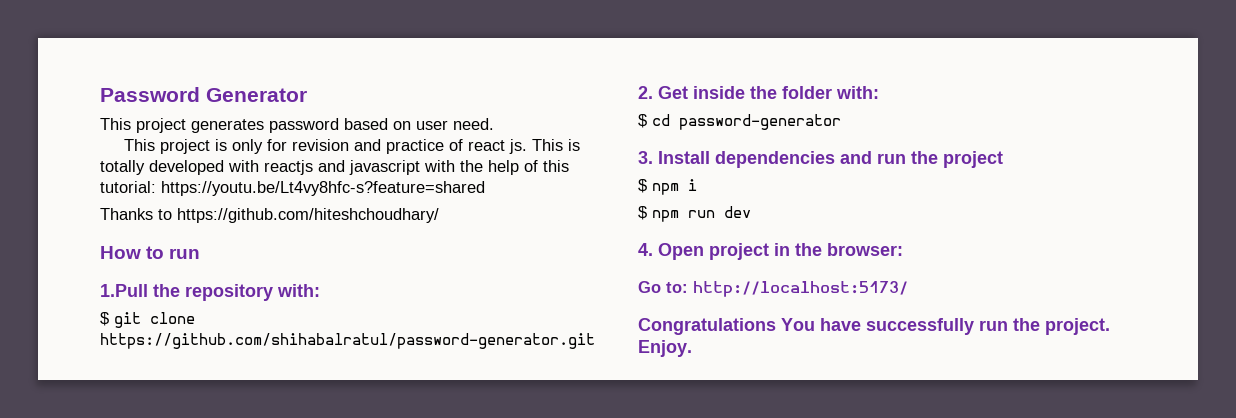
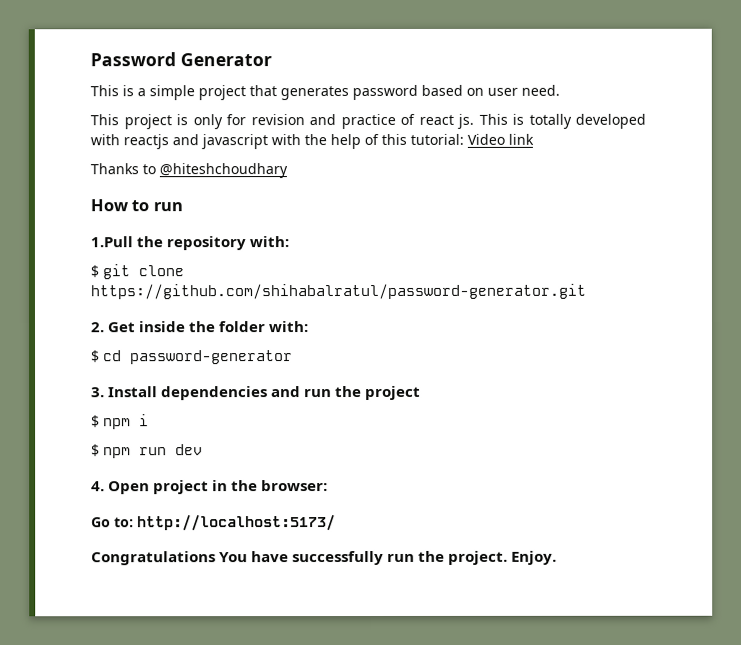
[136,118,186,133] project -> [122,85,277,101] is a simple project that
[161,181,485,196] https://youtu.be/Lt4vy8hfc-s?feature=shared -> [467,133,534,145] Video link
[177,208,439,223] https://github.com/hiteshchoudhary/ -> [159,163,288,179] @hiteshchoudhary

